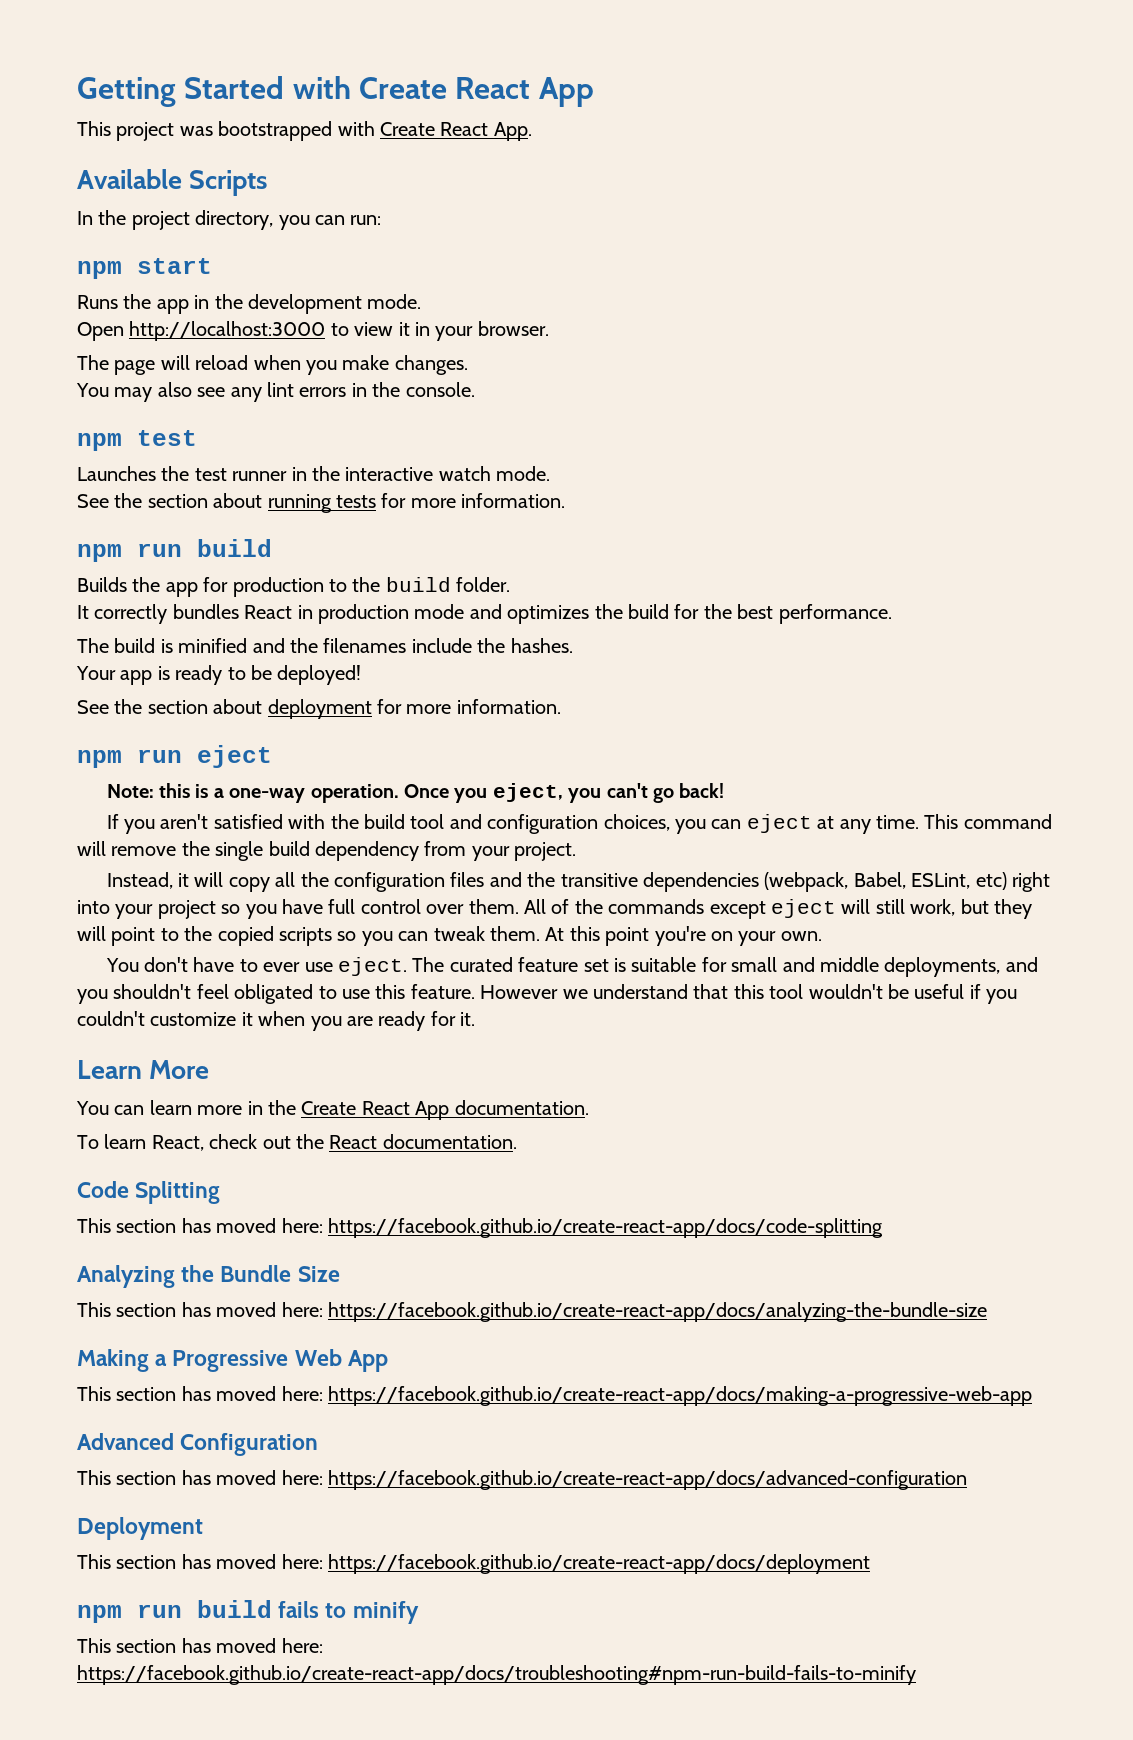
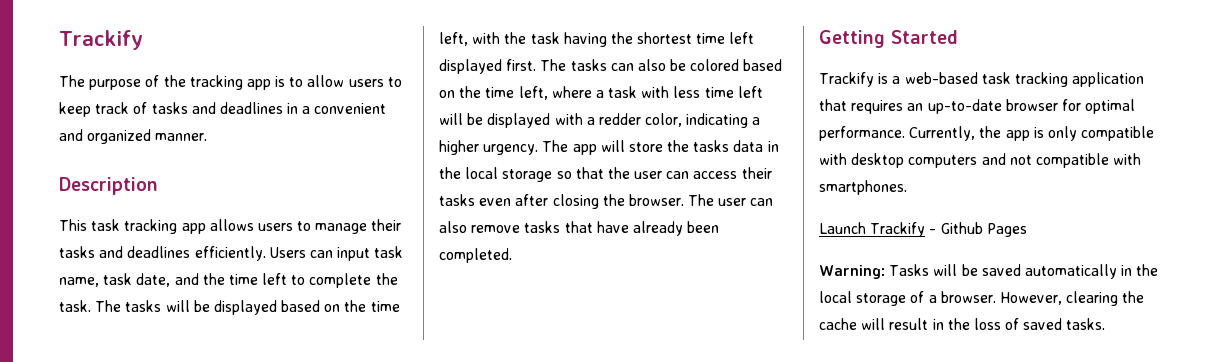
[77,76,594,107] [77,121,532,141] [77,169,268,196] [77,210,382,230] [77,258,212,279] [77,294,422,314] [77,321,549,341] [77,355,468,375] [76,382,475,402] [77,430,197,451] [77,466,551,481] [77,493,566,513] [77,539,272,562] [77,577,511,597] [77,604,892,624] [77,638,573,653] [76,665,362,685] [77,699,561,719] [77,745,272,768] [106,783,725,803] [106,814,1052,834] [77,841,577,861] [106,872,1051,892] [77,899,1032,919] [77,926,822,946] [105,957,1038,977] [77,984,1018,1004] [77,1011,476,1031] [77,1060,210,1079] [76,1100,589,1120] [77,1134,517,1151] [77,1181,221,1204] [77,1218,883,1238] [77,1265,340,1288] [77,1302,987,1322] [77,1349,388,1372] [77,1386,1032,1406] [77,1433,319,1456] [77,1470,967,1490] [77,1517,203,1540] [77,1554,870,1574] [77,1600,419,1624] [77,1638,323,1653] [77,1665,916,1685] Getting Started with Create React App // This project was bootstrapped with Create React App. // Available Scripts // In the project directory, you can run: // npm start // Runs the app in the development mode. // Open http://localhost:3000 to view it in your browser. // The page will reload when you make changes. // You may also see any lint errors in the console. // npm test // Launches the test runner in the interactive watch mode. // See the section about running tests for more information. // npm run build // Builds the app for production to the build folder. // It correctly bundles React in production mode and optimizes the build for the best performance. // The build is minified and the filenames include the hashes. // Your app is ready to be deployed! // See the section about deployment for more information. // npm run eject // Note: this is a one-way operation. Once you eject, you can't go back! // If you aren't satisfied with the build tool and configuration choices, you can eject at any time. This command will remove the single build dependency from your project. // Instead, it will copy all the configuration files and the transitive dependencies (webpack, Babel, ESLint, etc) right into your project so you have full control over them. All of the commands except eject will still work, but they will point to the copied scripts so you can tweak them. At this point you're on your own. // You don't have to ever use eject. The curated feature set is suitable for small and middle deployments, and you shouldn't feel obligated to use this feature. However we understand that this tool wouldn't be useful if you couldn't customize it when you are ready for it. // Learn More // You can learn more in the Create React App documentation. // To learn React, check out the React documentation. // Code Splitting // This section has moved here: https://facebook.github.io/create-react-app/docs/code-splitting // Analyzing the Bundle Size // This section has moved here: https://facebook.github.io/create-react-app/docs/analyzing-the-bundle-size // Making a Progressive Web App // This section has moved here: https://facebook.github.io/create-react-app/docs/making-a-progressive-web-app // Advanced Configuration // This section has moved here: https://facebook.github.io/create-react-app/docs/advanced-configuration // Deployment // This section has moved here: https://facebook.github.io/create-react-app/docs/deployment // npm run build fails to minify // This section has moved here: https://facebook.github.io/create-react-app/docs/troubleshooting#npm-run-build-fails-to-minify -> [59,30,143,50] [59,75,402,90] [59,102,387,117] [59,129,208,144] [59,177,158,195] [59,219,402,234] [59,246,404,261] [59,273,398,288] [59,300,400,315] [439,32,755,47] [439,59,783,74] [439,86,763,100] [439,113,761,128] [439,140,779,155] [439,167,772,182] [439,194,774,209] [439,221,720,236] [439,248,512,263] [819,30,958,48] [819,72,1145,87] [819,99,1136,114] [819,126,1155,141] [819,153,1142,168] [819,180,907,195] [819,222,1027,237] [819,264,1159,279] [819,291,1145,306] [819,318,1106,330] Trackify // The purpose of the tracking app is to allow users to keep track of tasks and deadlines in a convenient and organized manner. // Description // This task tracking app allows users to manage their tasks and deadlines efficiently. Users can input task name, task date, and the time left to complete the task. The tasks will be displayed based on the time left, with the task having the shortest time left displayed first. The tasks can also be colored based on the time left, where a task with less time left will be displayed with a redder color, indicating a higher urgency. The app will store the tasks data in the local storage so that the user can access their tasks even after closing the browser. The user can also remove tasks that have already been completed. // Getting Started // Trackify is a web-based task tracking application that requires an up-to-date browser for optimal performance. Currently, the app is only compatible with desktop computers and not compatible with smartphones. // Launch Trackify - Github Pages // Warning: Tasks will be saved automatically in the local storage of a browser. However, clearing the cache will result in the loss of saved tasks.

